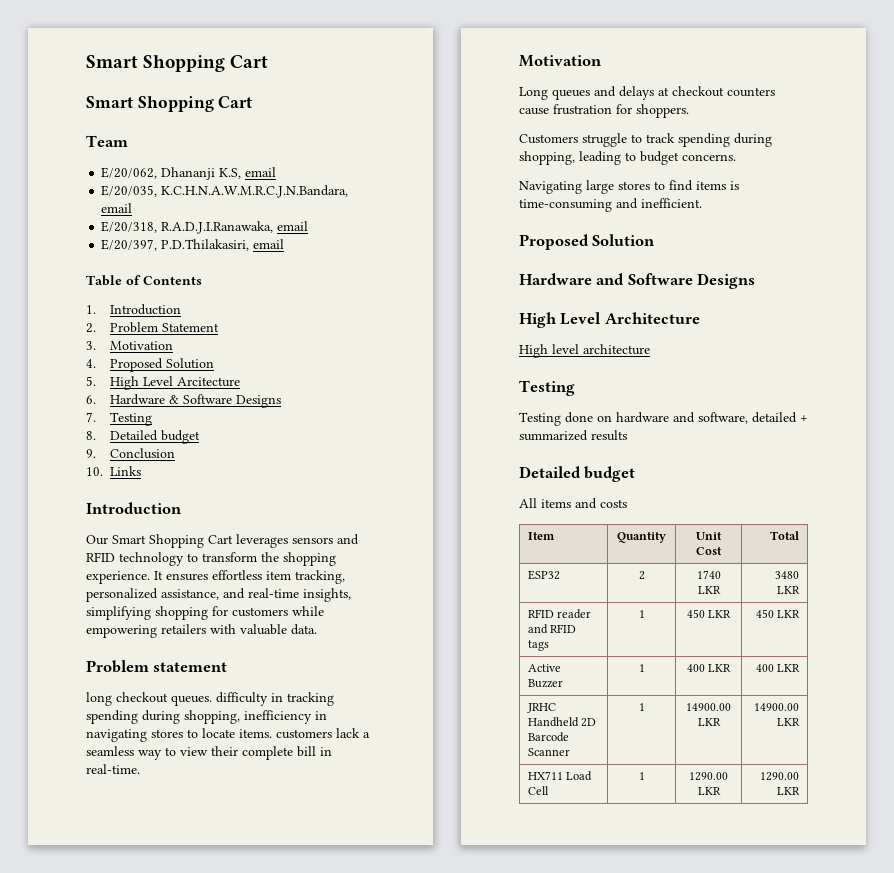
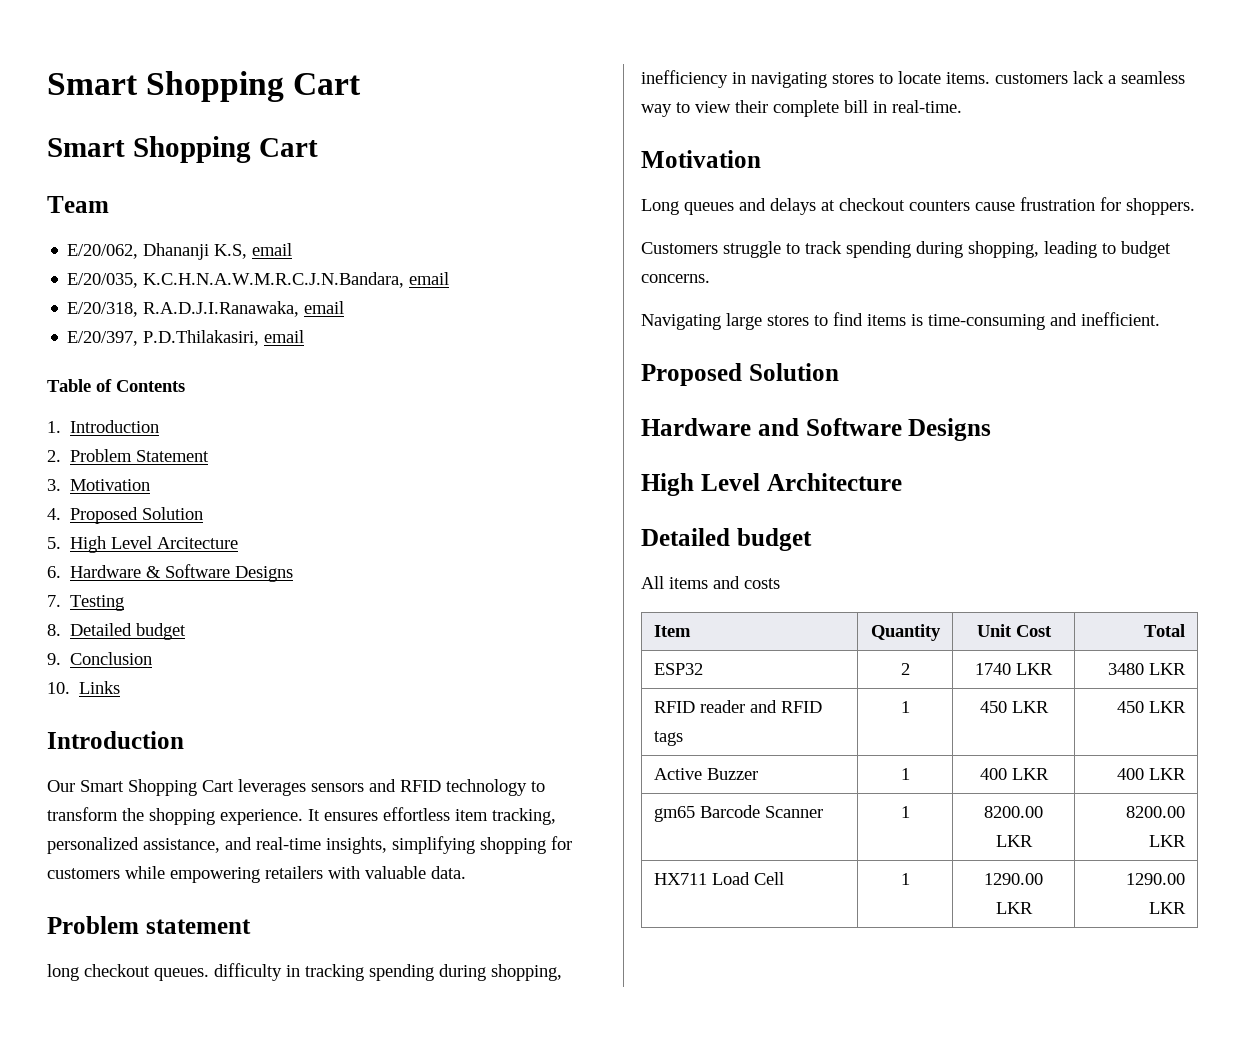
[519,344,650,358] [519,380,575,396] [519,412,808,426] [519,430,627,441] // High level architecture // Testing // Testing done on hardware and software, detailed + summarized results -> (902, 482) none
[527,703,557,713] [528,717,597,727] JRHC Handheld 2D -> [653,806,695,822] gm65
[686,703,731,711] [697,718,721,726] [753,703,799,711] 14900.00 LKR | 14900.00 -> [984,806,1043,818] [995,835,1033,847] [1126,806,1186,818] 8200.00 LKR | 8200.00

